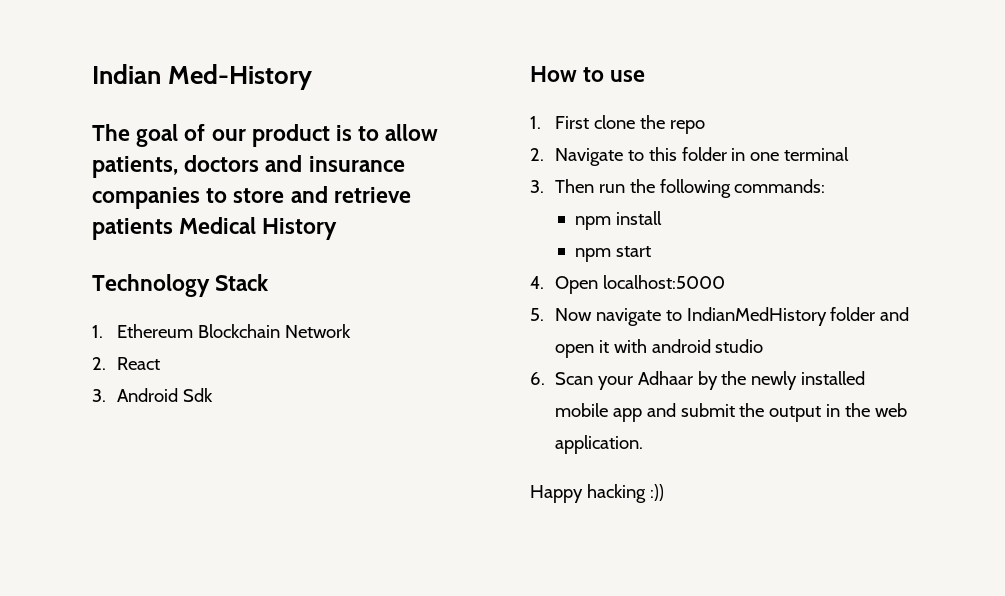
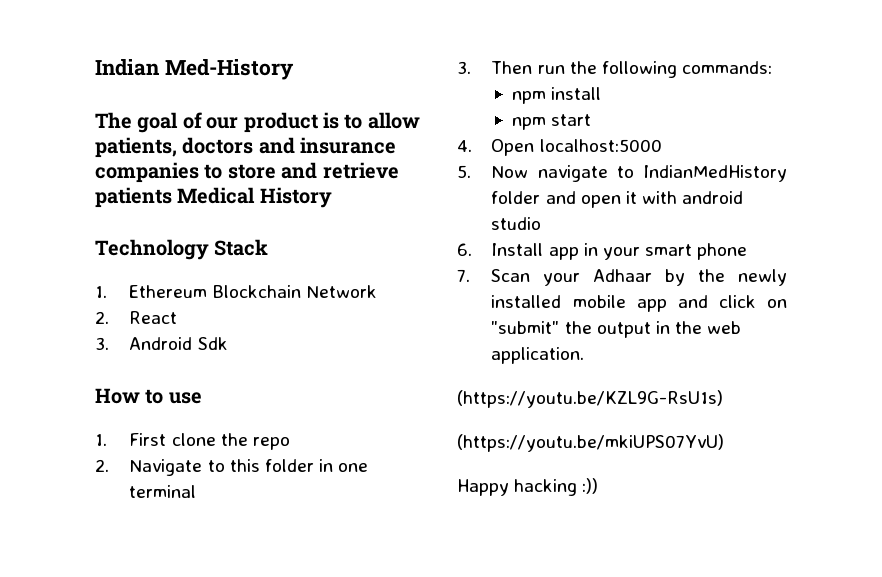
(545, 378) none -> [491,243,748,260] [457,269,470,282] Install app in your smart phone // 7.
[680,403,735,417] submit -> [718,295,787,308] [491,321,560,334] click on "submit"
(643, 444) none -> [457,390,723,408] [457,434,724,452] // (https://youtu.be/KZL9G-RsU1s) // (https://youtu.be/mkiUPS07YvU)

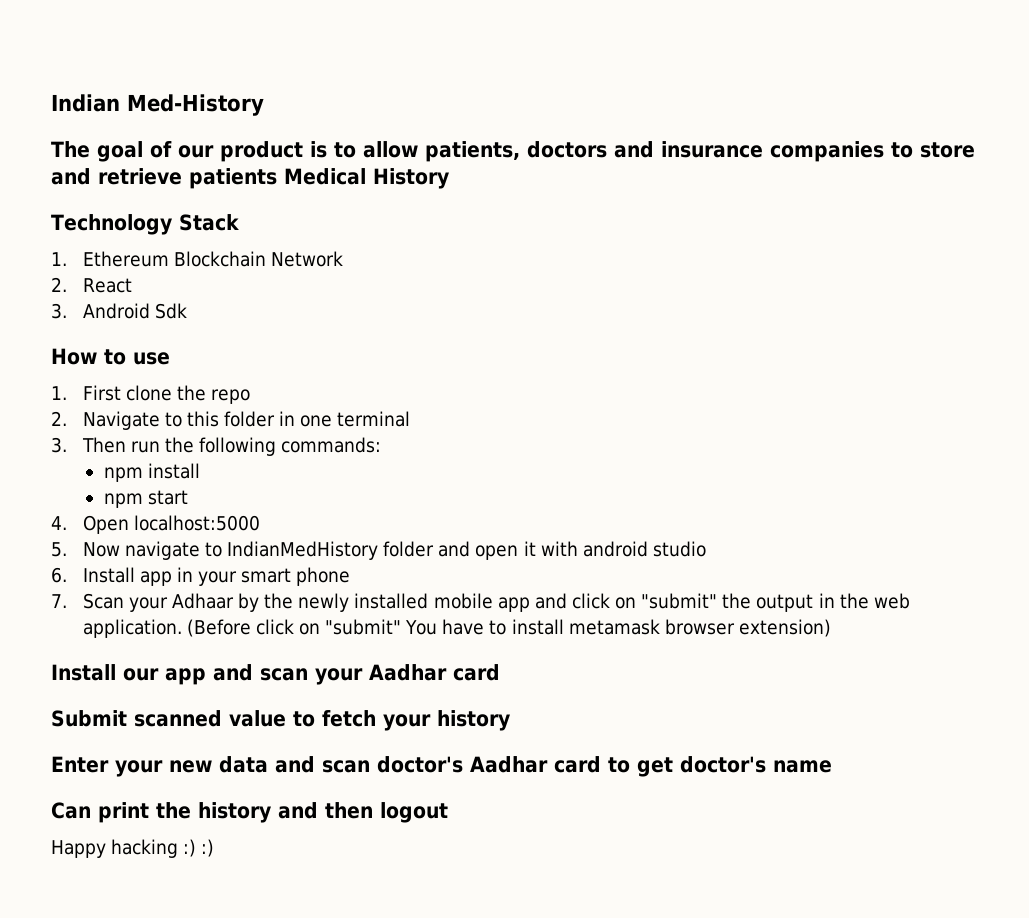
[457,390,723,408] [457,434,724,452] // (https://youtu.be/KZL9G-RsU1s) // (https://youtu.be/mkiUPS07YvU) -> [186,619,832,637] [51,664,500,685] [51,710,510,731] [51,756,832,777] [51,802,448,823] (Before click on "submit" You have to install metamask browser extension) // Install our app and scan your Aadhar card // Submit scanned value to fetch your history // Enter your new data and scan doctor's Aadhar card to get doctor's name // Can print the history and then logout
[582,478,599,494] :)) -> [183,839,215,857] :) :)

